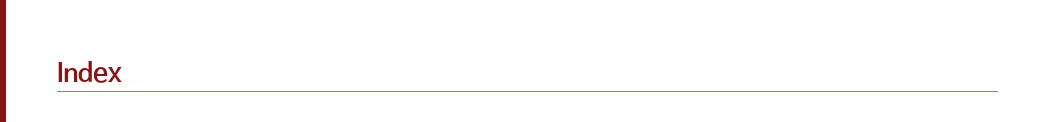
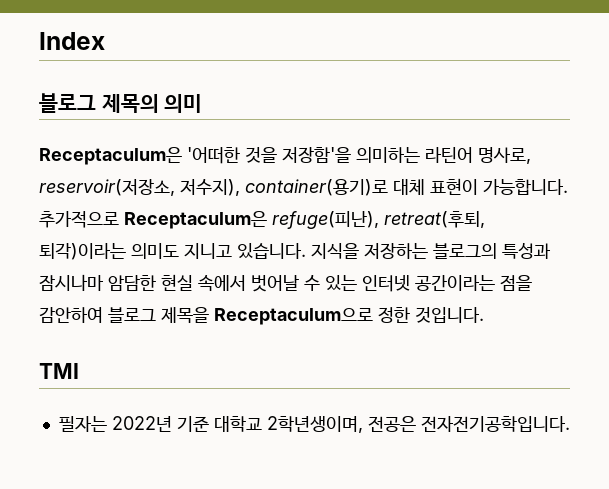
(122, 72) none -> [39,93,203,113] [39,147,531,165] [39,178,568,196] [39,211,485,229] [39,243,551,260] [39,274,532,292] [39,307,484,325] [39,363,79,379] [58,416,570,433] // 블로그 제목의 의미 // Receptaculum은 '어떠한 것을 저장함'을 의미하는 라틴어 명사로, reservoir(저장소, 저수지), container(용기)로 대체 표현이 가능합니다. 추가적으로 Receptaculum은 refuge(피난), retreat(후퇴, 퇴각)이라는 의미도 지니고 있습니다. 지식을 저장하는 블로그의 특성과 잠시나마 암담한 현실 속에서 벗어날 수 있는 인터넷 공간이라는 점을 감안하여 블로그 제목을 Receptaculum으로 정한 것입니다. // TMI // 필자는 2022년 기준 대학교 2학년생이며, 전공은 전자전기공학입니다.

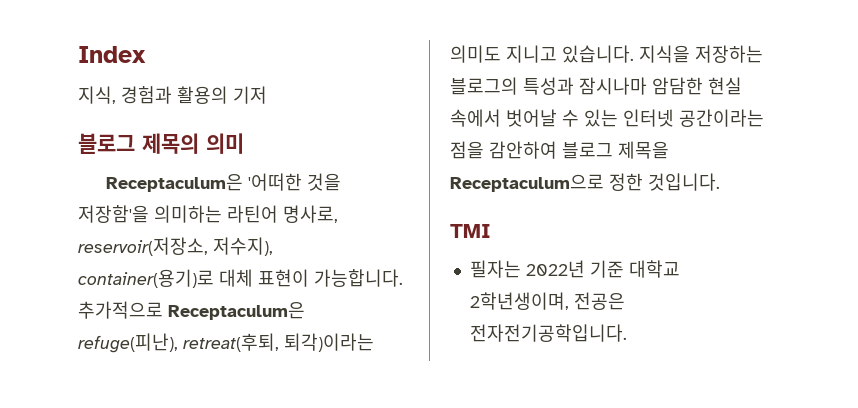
(105, 41) none -> [78,86,267,104] // 지식, 경험과 활용의 기저

